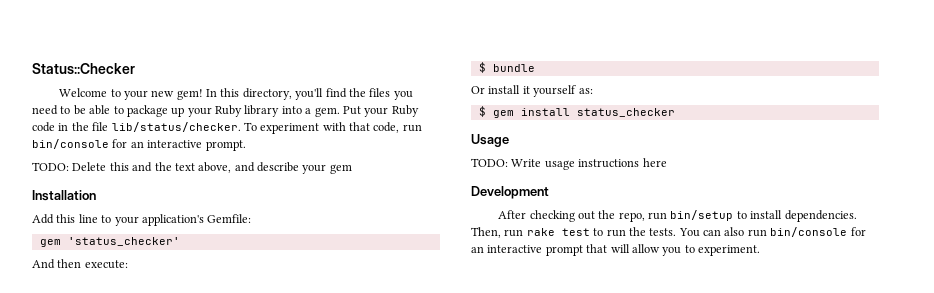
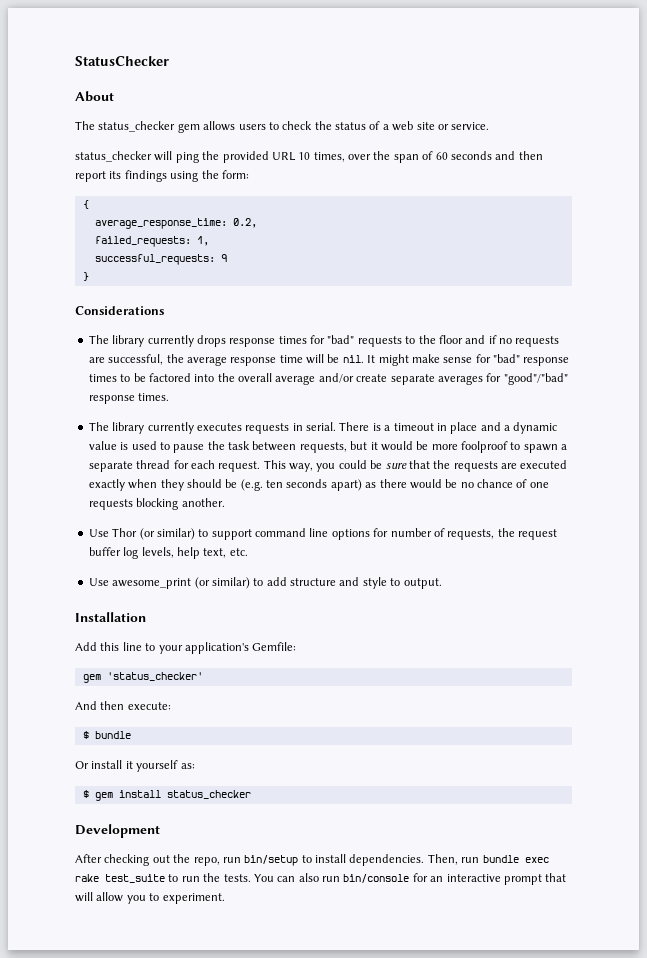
[32,63,135,74] [59,88,413,100] [32,105,419,117] [32,122,422,134] [32,139,246,151] [32,162,352,174] Status::Checker // Welcome to your new gem! In this directory, you'll find the files you need to be able to package up your Ruby library into a gem. Put your Ruby code in the file lib/status/checker. To experiment with that code, run bin/console for an interactive prompt. // TODO: Delete this and the text above, and describe your gem -> [75,56,169,66] [75,91,114,102] [75,121,490,133] [75,151,543,163] [75,170,249,182] [82,200,89,209] [94,218,257,229] [94,236,209,247] [94,254,227,265] [82,272,89,281] [75,306,164,315] [88,335,560,347] [88,354,570,366] [88,373,568,385] [88,393,170,404] [88,422,558,434] [88,441,568,453] [88,460,568,472] [88,479,549,491] [88,498,225,510] [88,528,557,540] [88,547,248,559] [88,577,442,589] StatusChecker // About // The status_checker gem allows users to check the status of a web site or service. // status_checker will ping the provided URL 10 times, over the span of 60 seconds and then report its findings using the form: // { // average_response_time: 0.2, // failed_requests: 1, // successful_requests: 9 // } // Considerations // The library currently drops response times for "bad" requests to the floor and if no requests are successful, the average response time will be nil. It might make sense for "bad" response times to be factored into the overall average and/or create separate averages for "good"/"bad" response times. // The library currently executes requests in serial. There is a timeout in place and a dynamic value is used to pause the task between requests, but it would be more foolproof to spawn a separate thread for each request. This way, you could be sure that the requests are executed exactly when they should be (e.g. ten seconds apart) as there would be no chance of one requests blocking another. // Use Thor (or similar) to support command line options for number of requests, the request buffer log levels, help text, etc. // Use awesome_print (or similar) to add structure and style to output.
[471,134,509,147] [471,158,667,170] // Usage // TODO: Write usage instructions here -> (251, 794) none
[526,228,590,236] rake test -> [482,855,549,863] [75,874,165,883] bundle exec rake test_suite

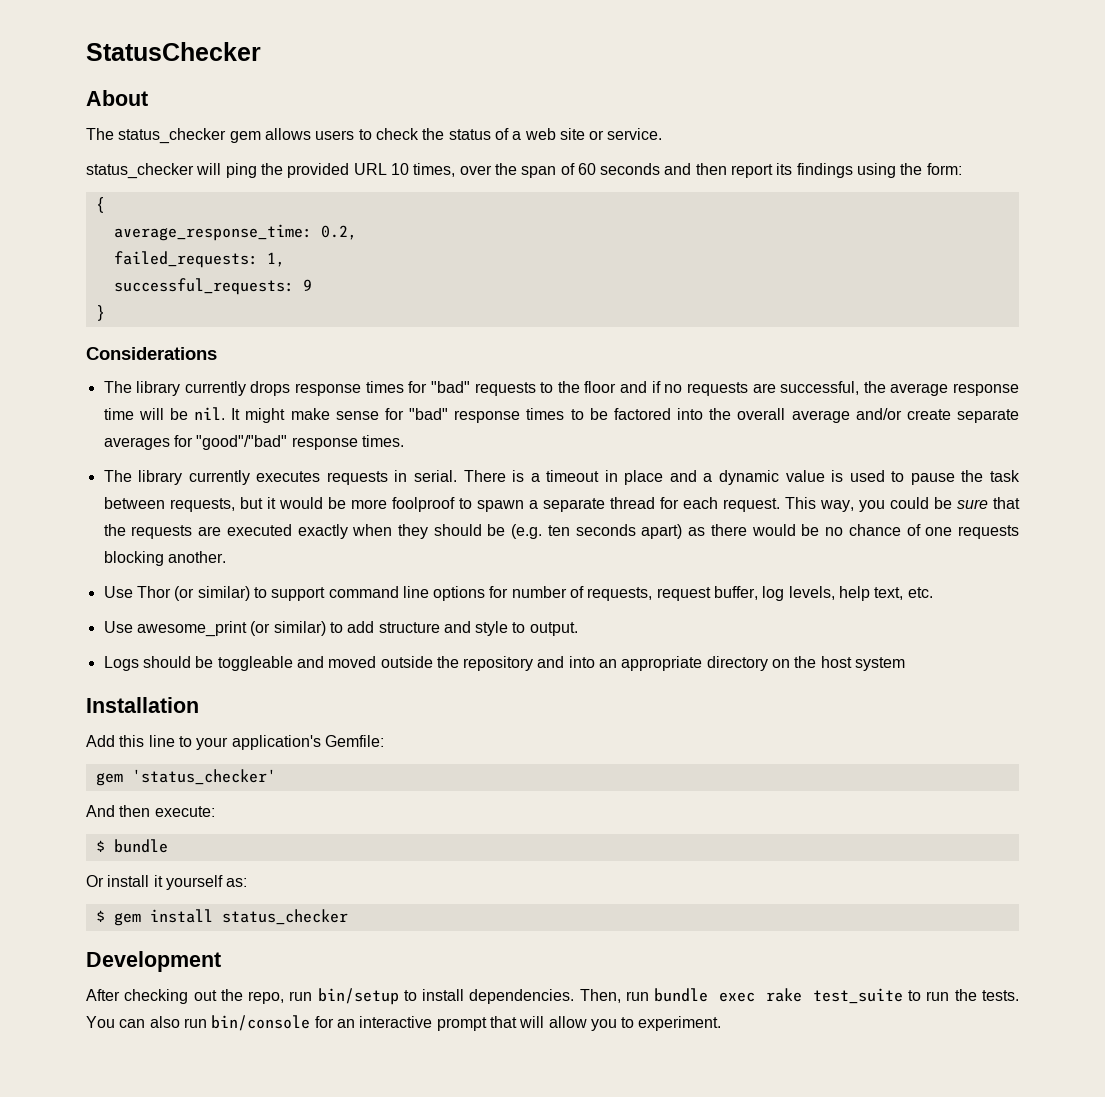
[497,528,557,540] [88,547,121,556] the request buffer -> [656,586,759,601] request buffer,
(442, 583) none -> [103,656,906,671] // Logs should be toggleable and moved outside the repository and into an appropriate directory on the host system

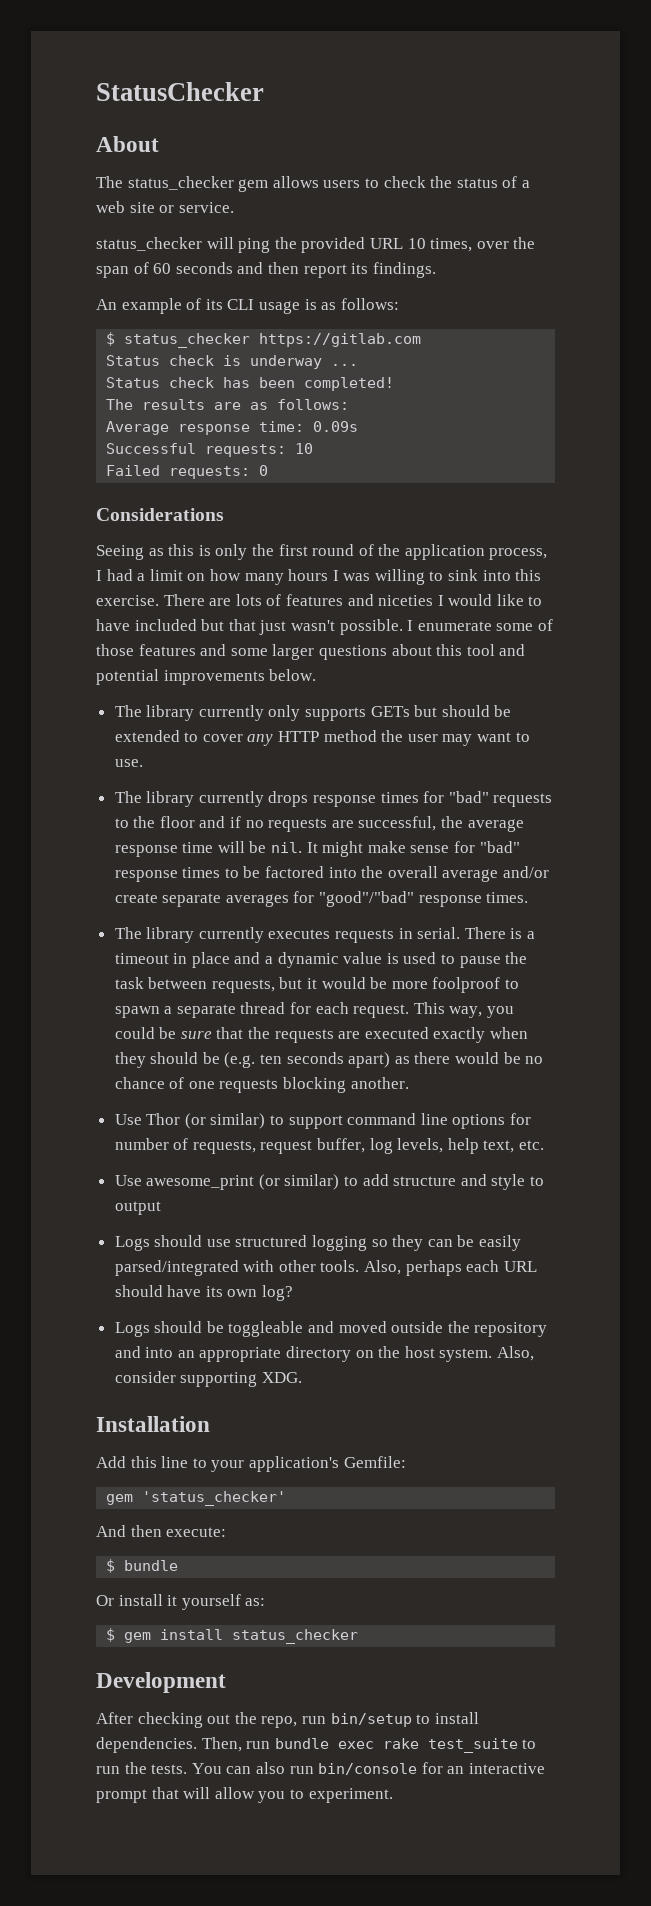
[796,163,962,178] [95,197,105,213] [113,224,357,241] [113,251,285,268] [113,278,312,295] [95,305,105,321] [86,347,217,360] findings using the form: // { // average_response_time: 0.2, // failed_requests: 1, // successful_requests: 9 // } // Considerations -> [372,262,436,278] [96,298,399,314] [106,332,422,348] [106,355,359,369] [106,377,395,391] [106,399,350,410] [106,421,359,435] [106,443,314,457] [106,465,269,479] [96,508,224,521] [96,544,548,560] [96,569,542,585] [96,594,543,606] [96,619,553,635] [96,644,526,660] [96,669,317,685] [114,705,512,721] [114,730,530,746] [114,759,143,767] findings. // An example of its CLI usage is as follows: // $ status_checker https://gitlab.com // Status check is underway ... // Status check has been completed! // The results are as follows: // Average response time: 0.09s // Successful requests: 10 // Failed requests: 0 // Considerations // Seeing as this is only the first round of the application process, I had a limit on how many hours I was willing to sink into this exercise. There are lots of features and niceties I would like to have included but that just wasn't possible. I enumerate some of those features and some larger questions about this tool and potential improvements below. // The library currently only supports GETs but should be extended to cover any HTTP method the user may want to use.
[529,622,578,636] output. -> [114,1201,161,1215] [114,1235,522,1251] [114,1260,537,1276] [114,1285,294,1301] output // Logs should use structured logging so they can be easily parsed/integrated with other tools. Also, perhaps each URL should have its own log?
[855,657,906,671] system -> [439,1346,535,1362] [114,1371,302,1387] system. Also, consider supporting XDG.

